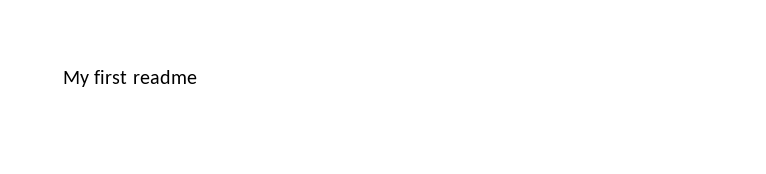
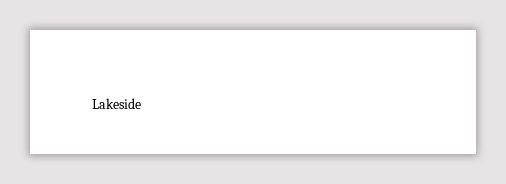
[63,70,197,87] My first readme -> [92,98,141,109] Lakeside

